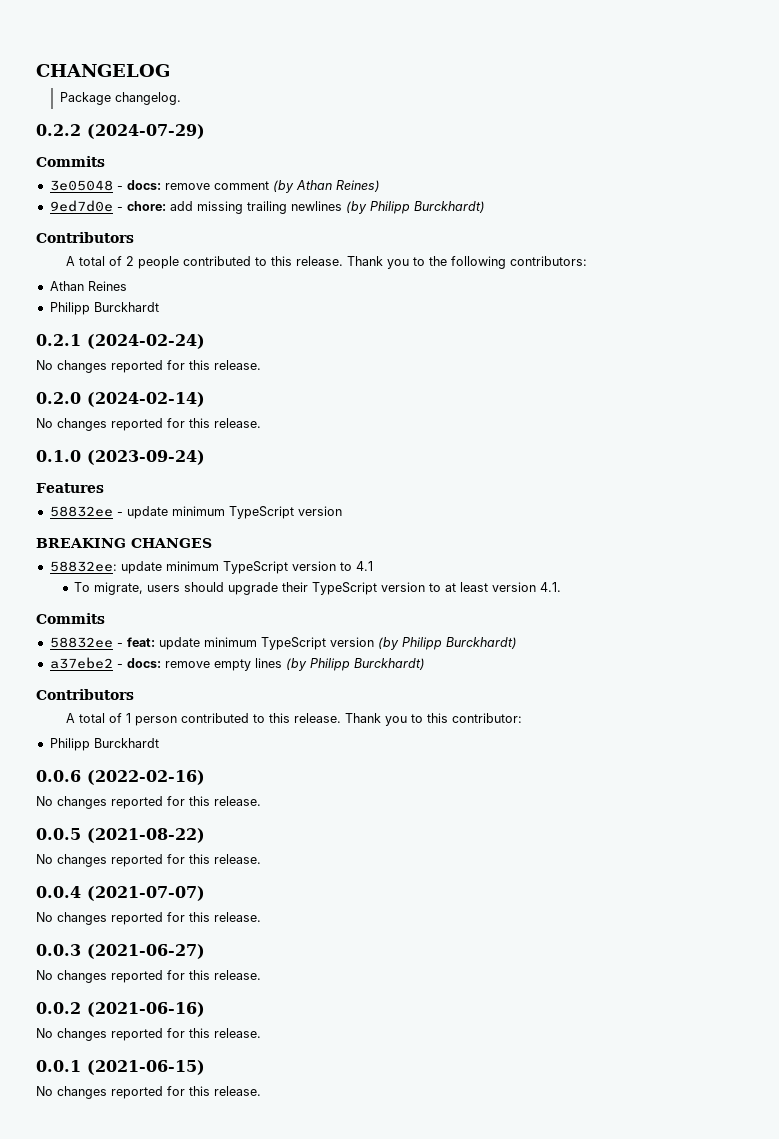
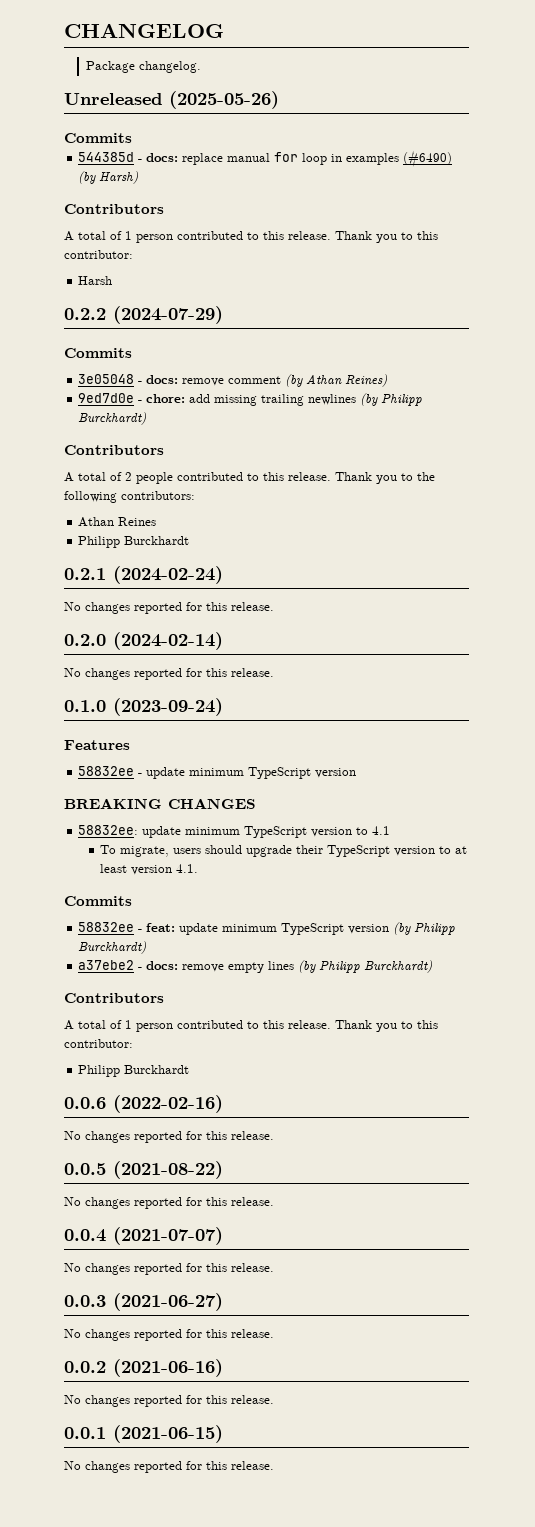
(182, 98) none -> [64,91,279,109] [64,133,132,143] [78,150,453,167] [78,171,139,184] [64,204,164,214] [64,231,438,243] [64,250,133,259] [78,276,113,285] // Unreleased (2025-05-26) // Commits // 544385d - docs: replace manual for loop in examples (#6490) (by Harsh) // Contributors // A total of 1 person contributed to this release. Thank you to this contributor: // Harsh

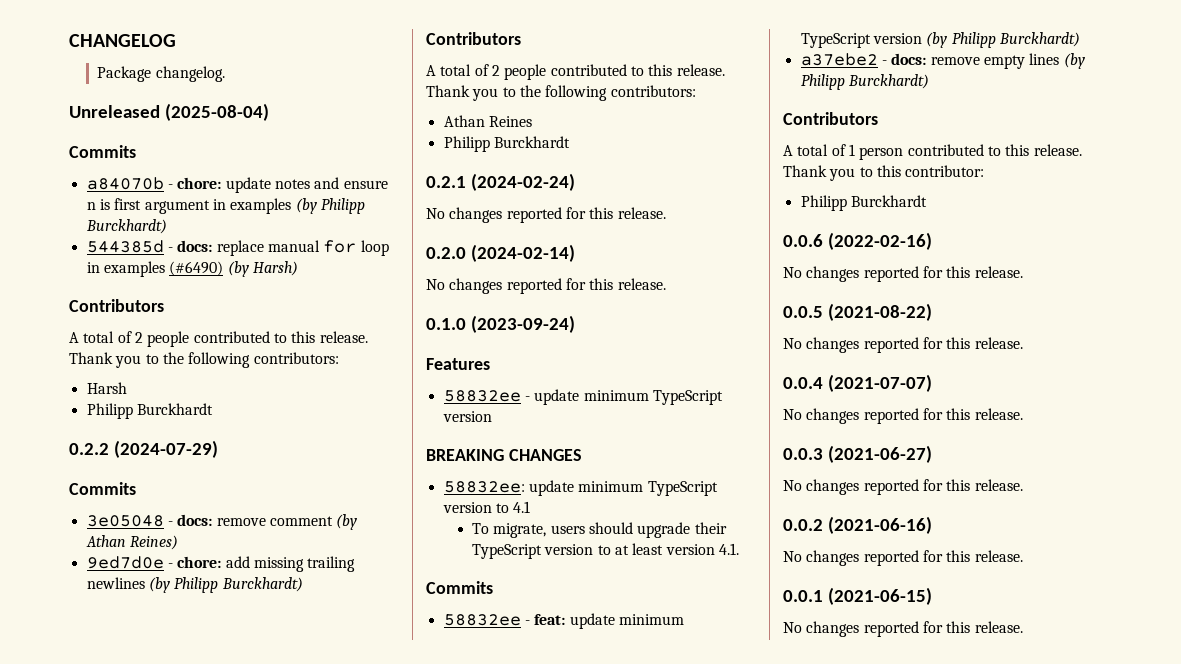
[169,91,279,109] [64,133,132,143] (2025-05-26) // Commits -> [164,103,269,121] [69,145,136,158] [86,177,388,193] [86,198,365,214] [85,219,167,234] (2025-08-04) // Commits // a84070b - chore: update notes and ensure n is first argument in examples (by Philipp Burckhardt)
[125,231,438,243] [64,250,133,259] 1 person contributed to this release. Thank you to this contributor: -> [134,331,368,347] [69,352,339,368] 2 people contributed to this release. Thank you to the following contributors:
(113, 280) none -> [86,403,213,419] // Philipp Burckhardt

